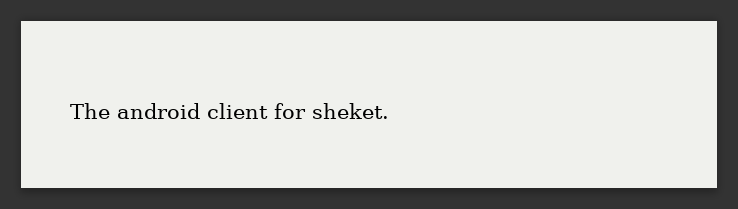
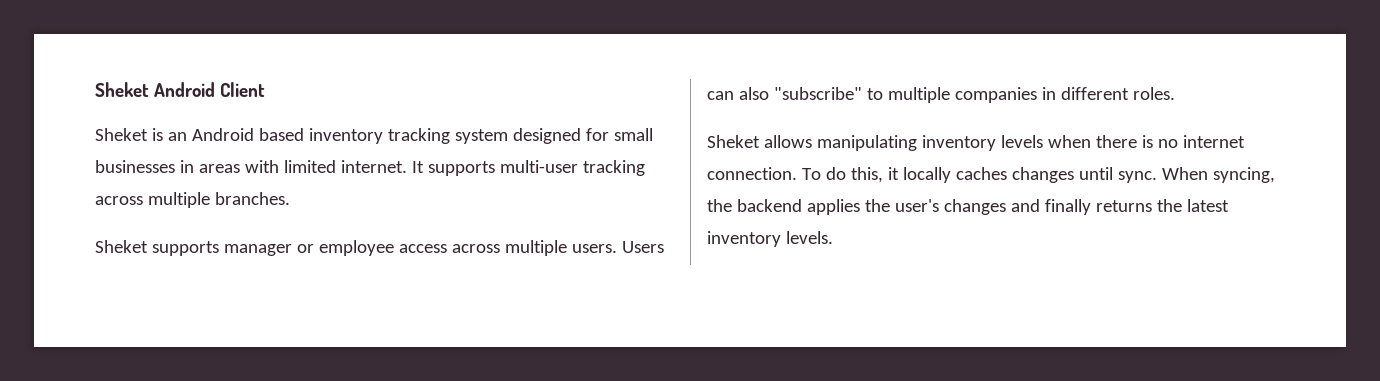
[70,103,389,119] The android client for sheket. -> [95,82,266,97] [95,128,653,144] [95,160,645,176] [95,192,290,208] [95,240,664,256] [707,87,1175,103] [707,135,1245,151] [707,167,1275,183] [707,199,1229,215] [707,231,833,247] Sheket Android Client // Sheket is an Android based inventory tracking system designed for small businesses in areas with limited internet. It supports multi-user tracking across multiple branches. // Sheket supports manager or employee access across multiple users. Users can also "subscribe" to multiple companies in different roles. // Sheket allows manipulating inventory levels when there is no internet connection. To do this, it locally caches changes until sync. When syncing, the backend applies the user's changes and finally returns the latest inventory levels.

